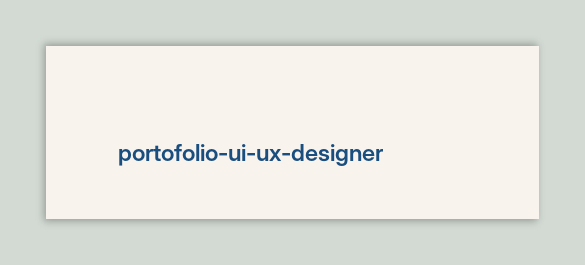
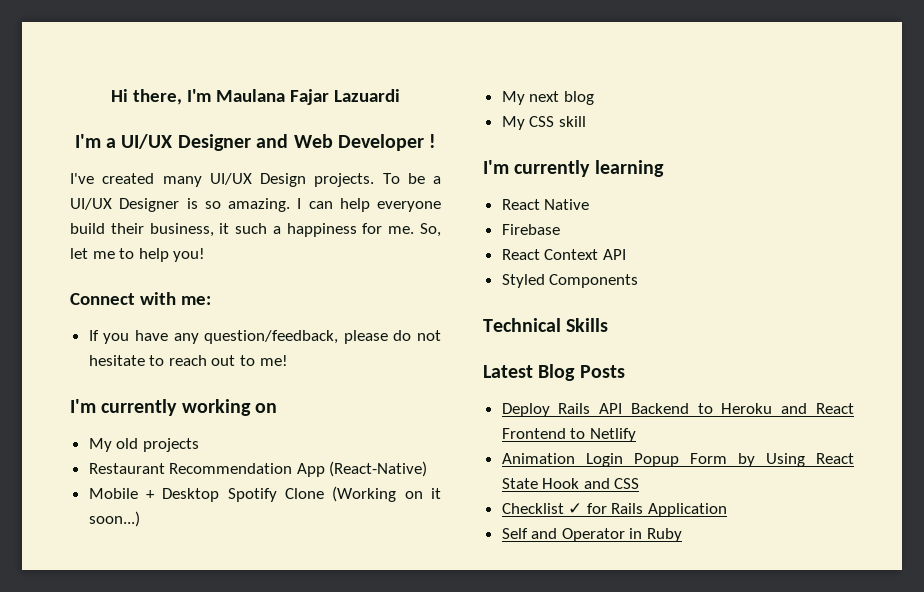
[118,144,383,166] portofolio-ui-ux-designer -> [111,89,400,105] [74,134,437,151] [70,173,441,187] [70,198,441,212] [70,223,441,237] [70,248,206,262] [70,292,211,305] [88,330,441,344] [88,355,288,366] [70,399,278,416] [88,438,199,452] [88,461,428,477] [88,486,441,502] [88,511,140,527] [501,91,594,105] [501,116,586,130] [483,160,664,177] [501,199,590,210] [501,224,560,235] [501,249,626,260] [501,274,639,288] [483,318,609,332] [483,364,625,381] [501,403,854,417] [501,428,636,442] [501,453,854,467] [501,478,640,489] [501,503,728,517] [501,528,683,542] Hi there, I'm Maulana Fajar Lazuardi // I'm a UI/UX Designer and Web Developer ! // I've created many UI/UX Design projects. To be a UI/UX Designer is so amazing. I can help everyone build their business, it such a happiness for me. So, let me to help you! // Connect with me: // If you have any question/feedback, please do not hesitate to reach out to me! // I'm currently working on // My old projects // Restaurant Recommendation App (React-Native) // Mobile + Desktop Spotify Clone (Working on it soon...) // My next blog // My CSS skill // I'm currently learning // React Native // Firebase // React Context API // Styled Components // Technical Skills // Latest Blog Posts // Deploy Rails API Backend to Heroku and React Frontend to Netlify // Animation Login Popup Form by Using React State Hook and CSS // Checklist ✓ for Rails Application // Self and Operator in Ruby

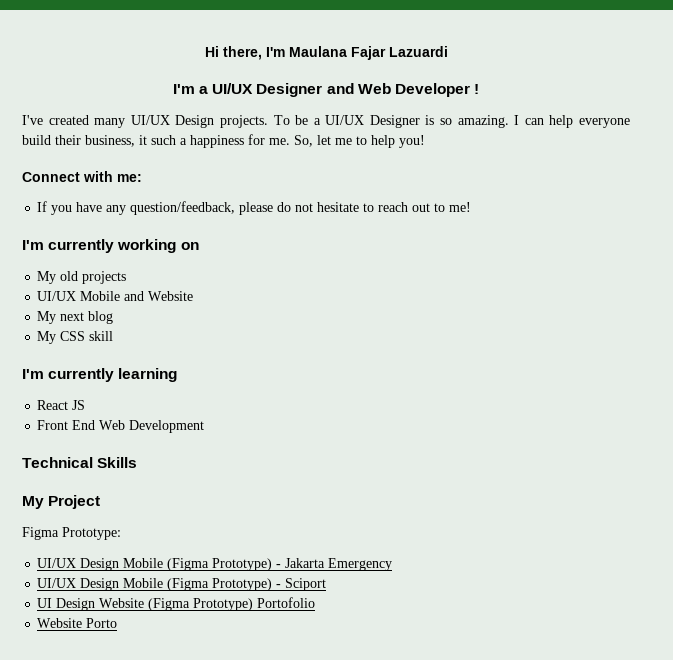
[88,461,428,477] [88,486,441,502] [88,511,140,527] Restaurant Recommendation App (React-Native) // Mobile + Desktop Spotify Clone (Working on it soon...) -> [37,291,194,301] UI/UX Mobile and Website
[544,199,590,210] [501,224,560,235] [501,249,626,260] [501,274,639,288] [483,318,609,332] [483,364,625,381] [501,403,854,417] [501,428,636,442] [501,453,854,467] [501,478,640,489] [501,503,728,517] [501,528,683,542] Native // Firebase // React Context API // Styled Components // Technical Skills // Latest Blog Posts // Deploy Rails API Backend to Heroku and React Frontend to Netlify // Animation Login Popup Form by Using React State Hook and CSS // Checklist ✓ for Rails Application // Self and Operator in Ruby -> [72,400,86,410] [37,420,205,433] [22,457,138,468] [22,495,101,509] [22,527,121,540] [37,558,393,571] [37,578,327,591] [37,597,316,611] [37,618,118,628] JS // Front End Web Development // Technical Skills // My Project // Figma Prototype: // UI/UX Design Mobile (Figma Prototype) - Jakarta Emergency // UI/UX Design Mobile (Figma Prototype) - Sciport // UI Design Website (Figma Prototype) Portofolio // Website Porto

